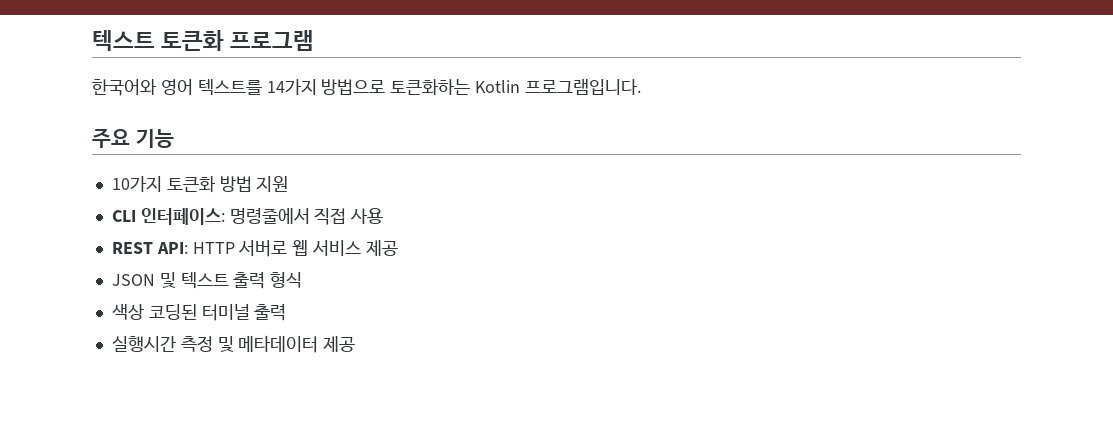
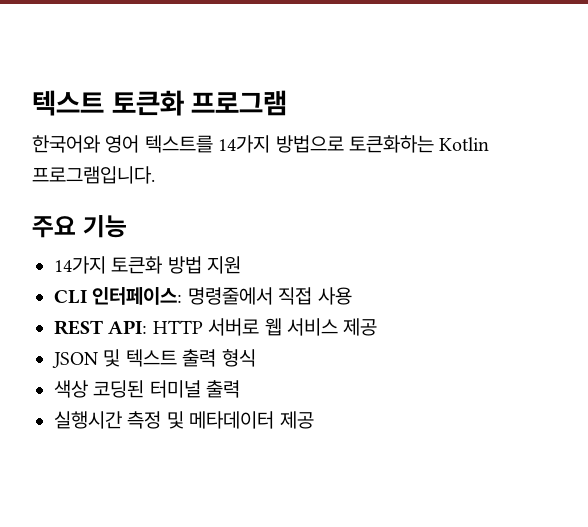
[111,176,162,192] 10가지 -> [54,256,106,274] 14가지

